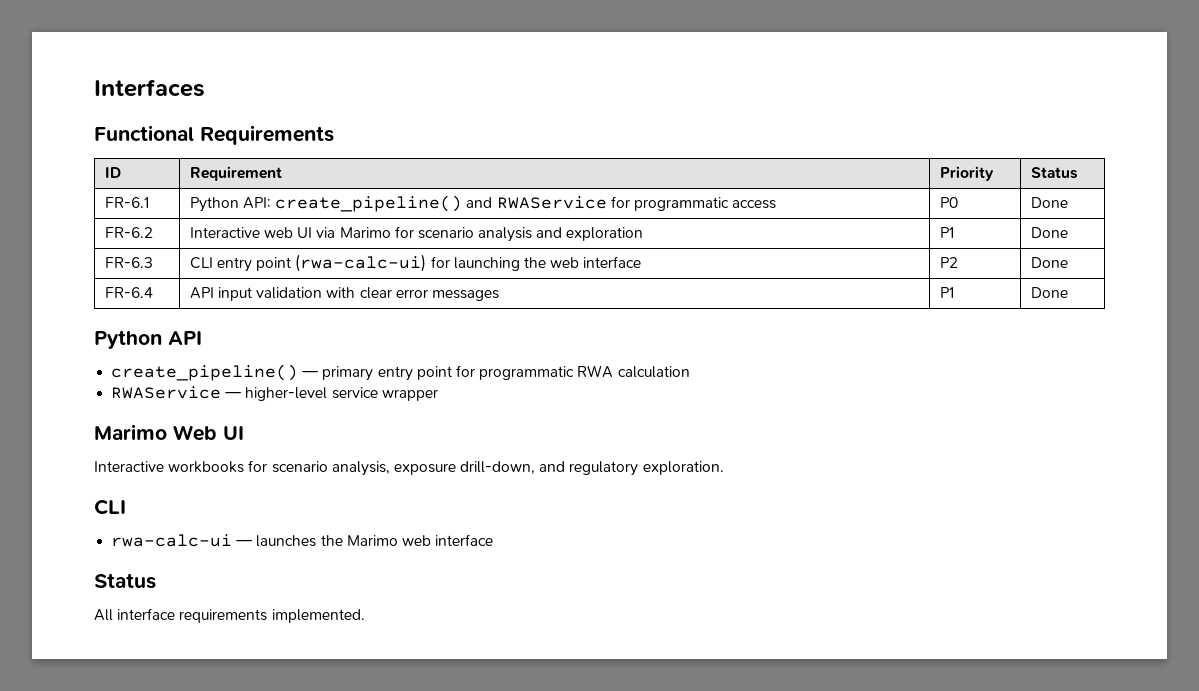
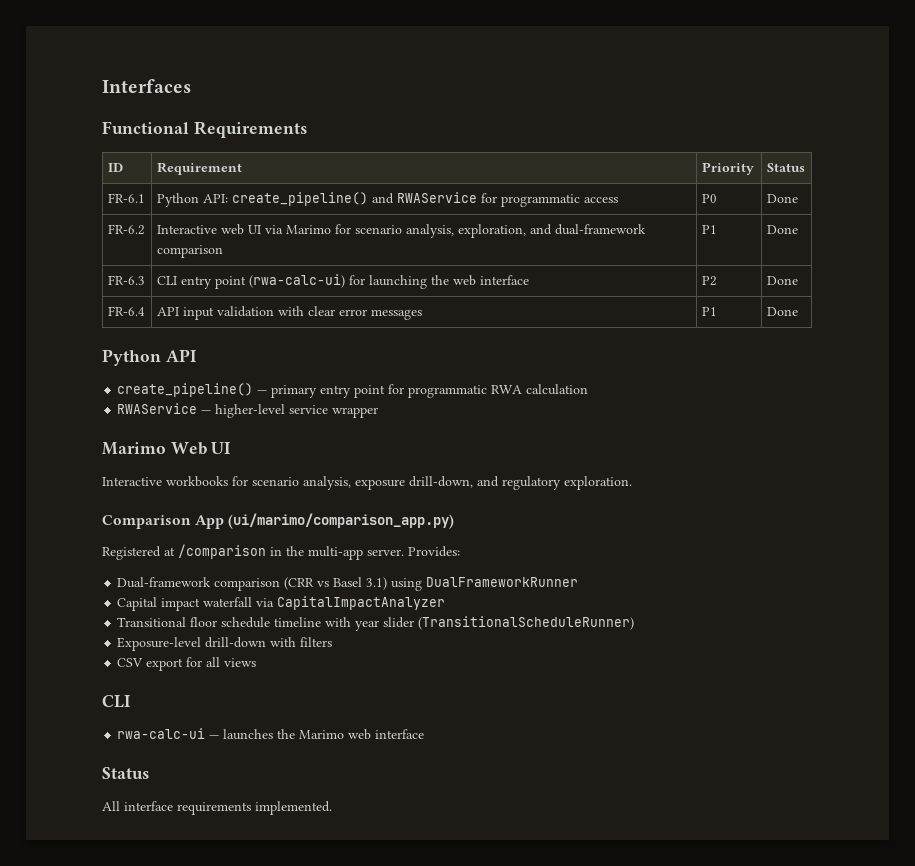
[478,227,644,242] analysis and exploration -> [405,224,646,238] [156,245,223,258] analysis, exploration, and dual-framework comparison
(724, 468) none -> [102,513,455,529] [102,544,460,560] [117,577,579,591] [117,596,446,611] [117,616,635,631] [117,637,333,651] [117,657,257,671] // Comparison App (ui/marimo/comparison_app.py) // Registered at /comparison in the multi-app server. Provides: // Dual-framework comparison (CRR vs Basel 3.1) using DualFrameworkRunner // Capital impact waterfall via CapitalImpactAnalyzer // Transitional floor schedule timeline with year slider (TransitionalScheduleRunner) // Exposure-level drill-down with filters // CSV export for all views

